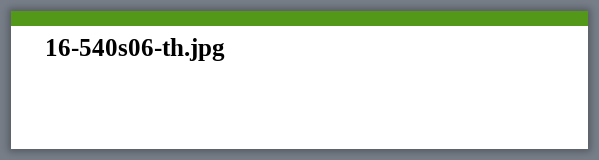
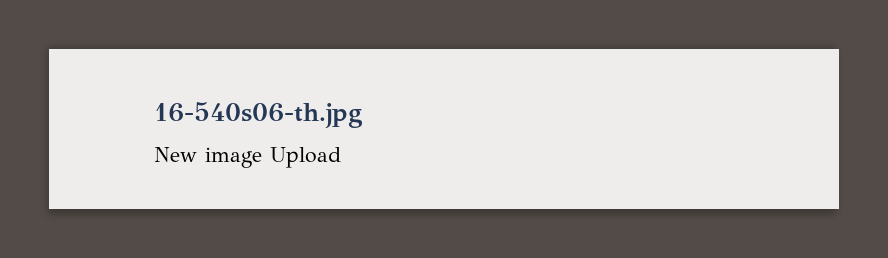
(225, 49) none -> [154,147,341,168] // New image Upload

